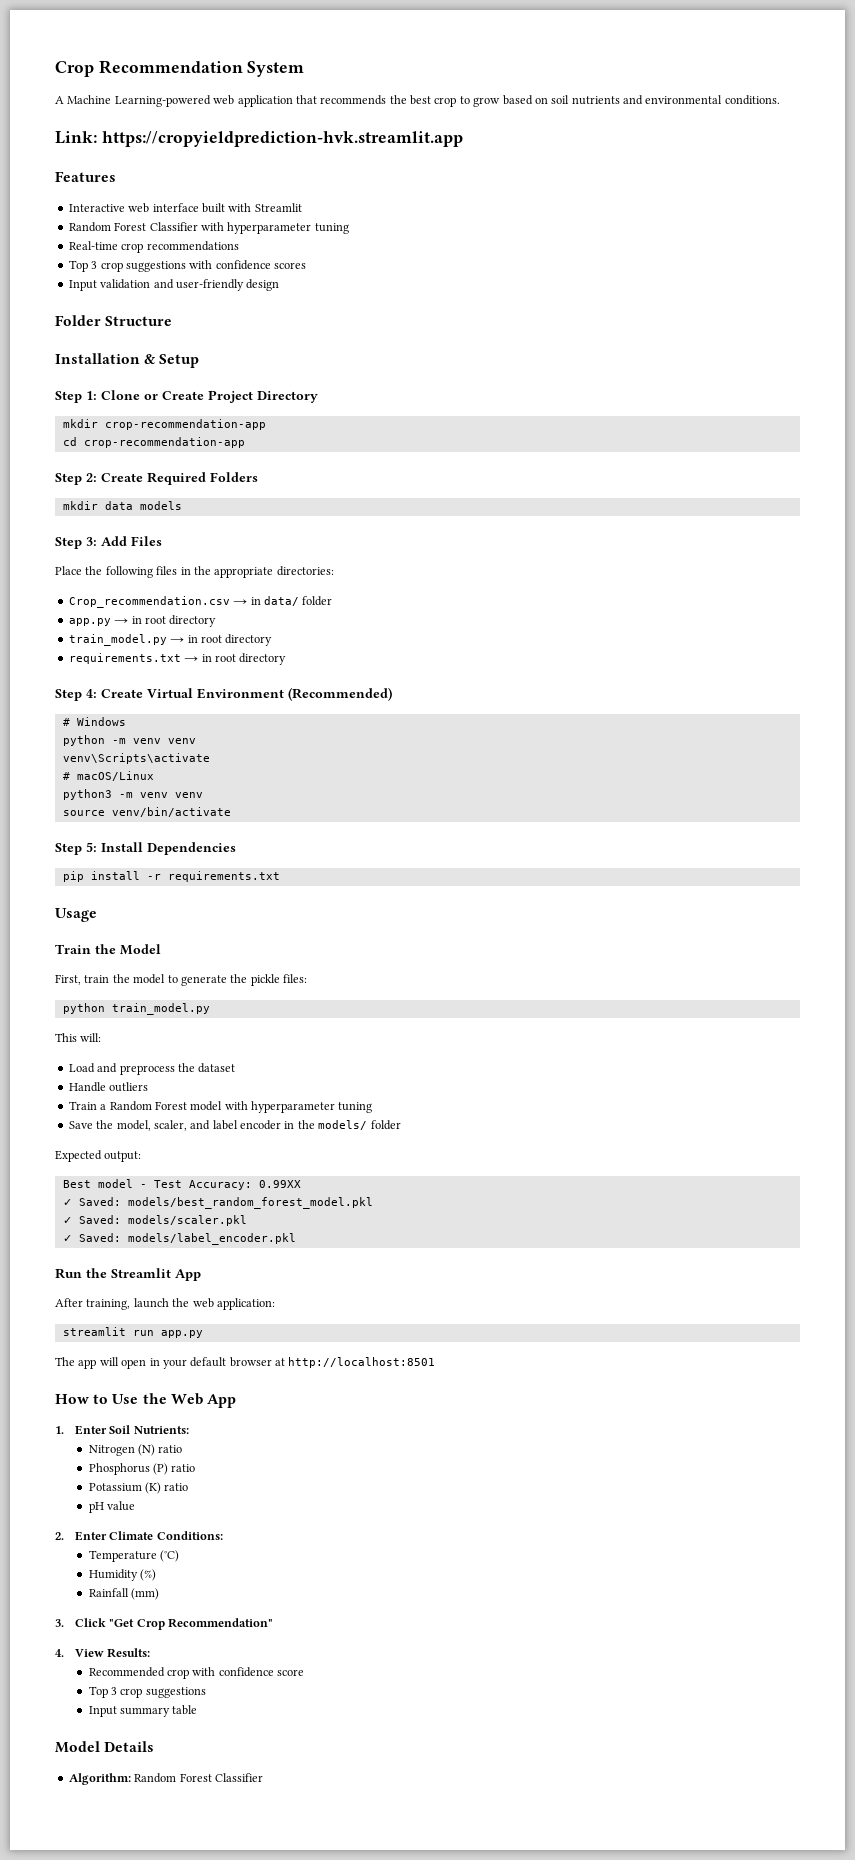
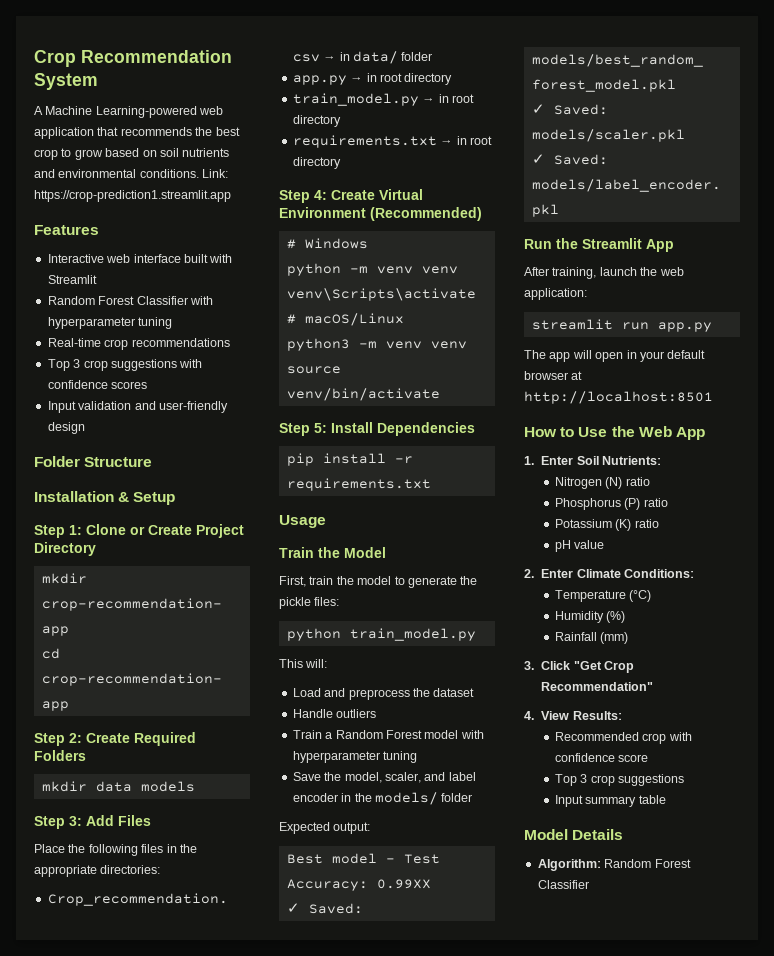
[55,131,463,147] // Link: https://cropyieldprediction-hvk.streamlit.app -> [202,169,229,178] [34,190,231,202] Link: https://crop-prediction1.streamlit.app

